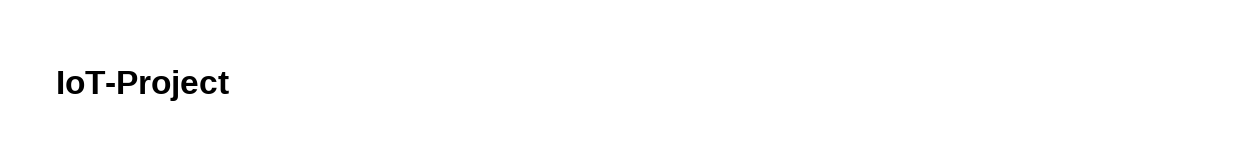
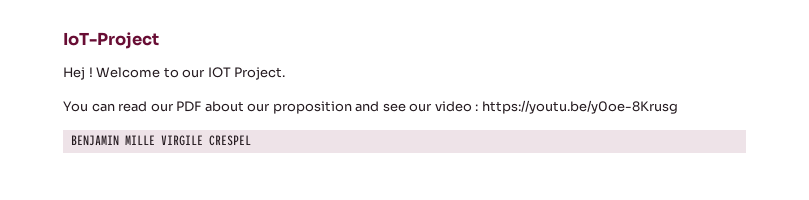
(229, 85) none -> [63,67,286,80] [63,100,678,114] [70,135,251,146] // Hej ! Welcome to our IOT Project. // You can read our PDF about our proposition and see our video : https://youtu.be/y0oe-8Krusg // BENJAMIN MILLE VIRGILE CRESPEL

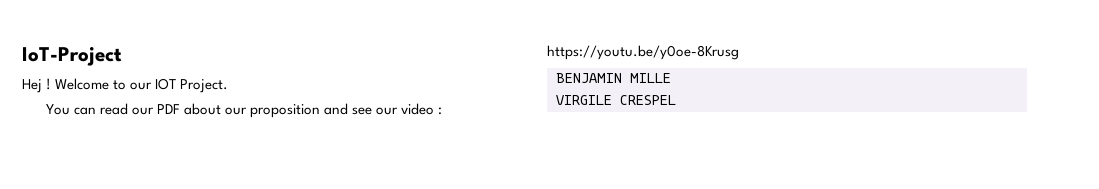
(155, 140) none -> (671, 78) //

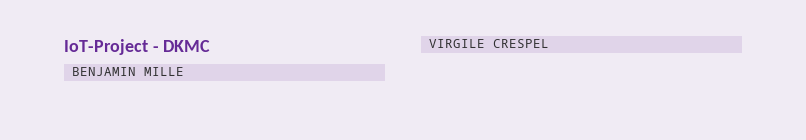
[22,78,229,93] [45,103,443,118] [547,45,739,60] // Hej ! Welcome to our IOT Project. // You can read our PDF about our proposition and see our video : https://youtu.be/y0oe-8Krusg -> [152,40,211,52] - DKMC

